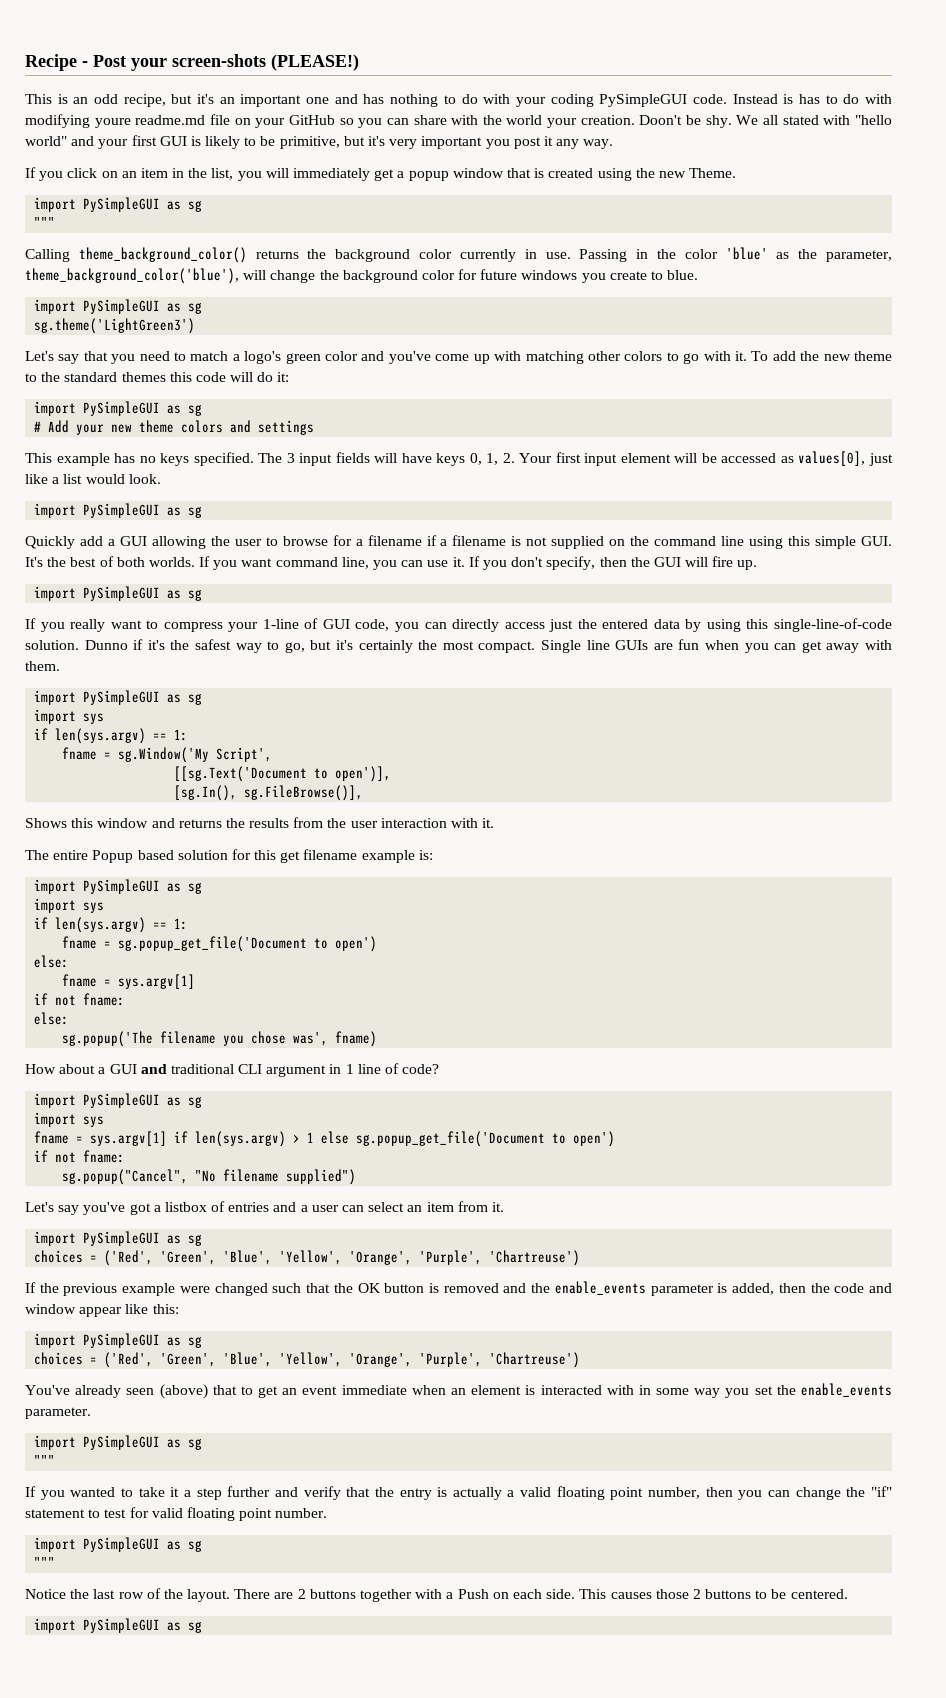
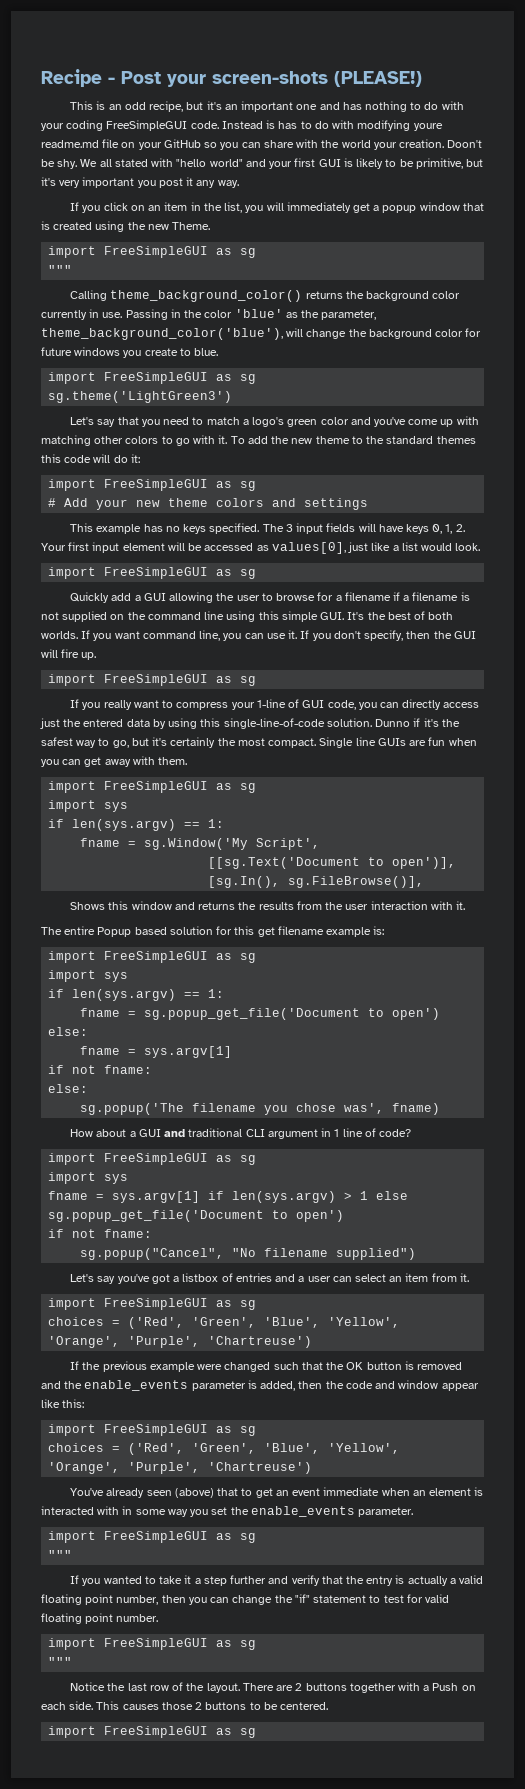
[599,94,688,107] PySimpleGUI -> [106,120,188,131] FreeSimpleGUI
[83,197,161,212] PySimpleGUI -> [104,246,209,258] FreeSimpleGUI
[83,299,161,314] PySimpleGUI -> [104,372,209,384] FreeSimpleGUI
[83,401,161,416] PySimpleGUI -> [104,479,209,491] FreeSimpleGUI
[83,503,161,518] PySimpleGUI -> [104,567,209,579] FreeSimpleGUI
[83,586,161,601] PySimpleGUI -> [104,674,209,686] FreeSimpleGUI
[83,690,161,705] PySimpleGUI -> [104,781,209,793] FreeSimpleGUI
[83,879,161,894] PySimpleGUI -> [104,951,209,963] FreeSimpleGUI
[83,1093,161,1108] PySimpleGUI -> [104,1153,209,1165] FreeSimpleGUI
[83,1231,161,1246] PySimpleGUI -> [104,1298,209,1310] FreeSimpleGUI
[83,1333,161,1348] PySimpleGUI -> [104,1424,209,1436] FreeSimpleGUI
[83,1435,161,1450] PySimpleGUI -> [104,1531,209,1543] FreeSimpleGUI
[83,1537,161,1552] PySimpleGUI -> [104,1638,209,1650] FreeSimpleGUI
[83,1618,161,1633] PySimpleGUI -> [104,1726,209,1738] FreeSimpleGUI

